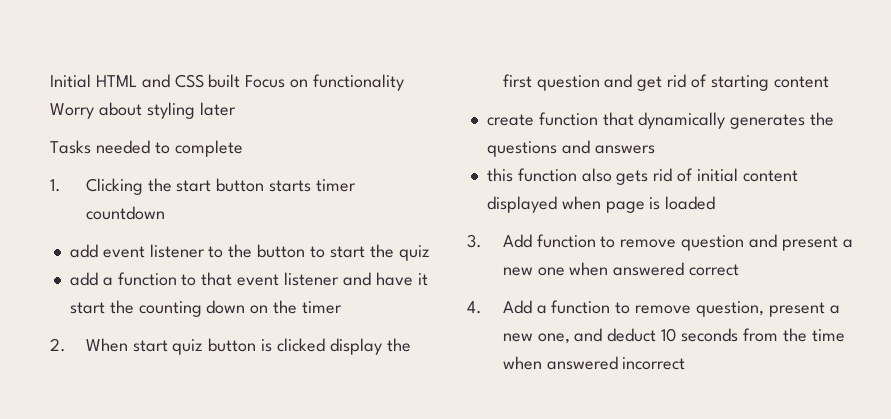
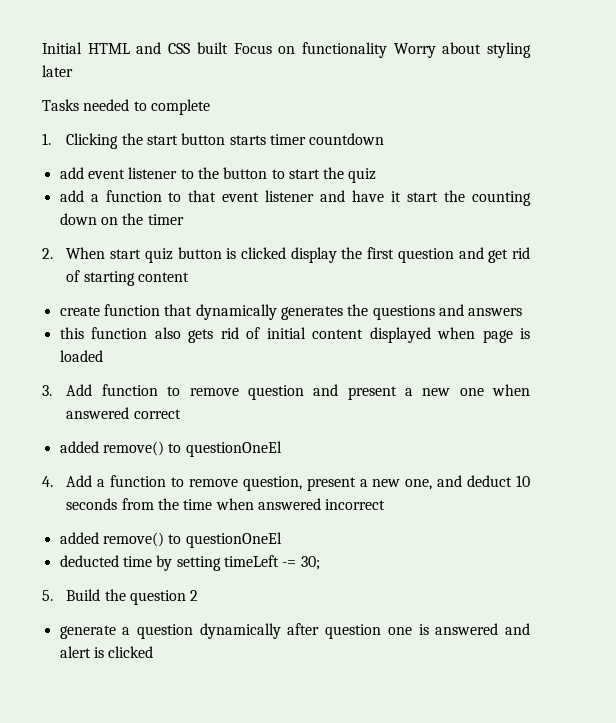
(740, 270) none -> [59,441,282,457] // added remove() to questionOneEl
(686, 363) none -> [59,532,282,548] [59,555,320,571] [42,589,199,605] [59,623,530,639] [59,646,154,658] // added remove() to questionOneEl // deducted time by setting timeLeft -= 30; // 5. Build the question 2 // generate a question dynamically after question one is answered and alert is clicked

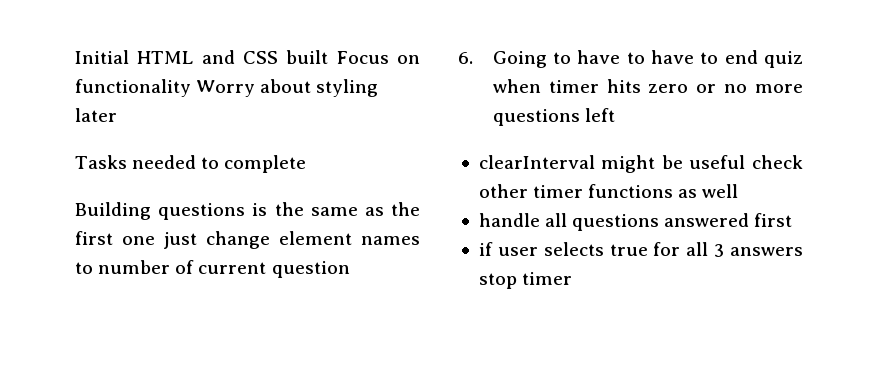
[42,133,385,149] [59,167,377,183] [59,190,531,206] [59,213,184,225] [42,247,530,263] [66,270,190,286] [59,304,523,320] [59,327,530,343] [59,350,103,362] [42,384,531,400] [66,407,181,419] [59,441,282,457] [42,475,530,491] [66,498,386,510] [59,532,282,548] [59,555,320,571] [42,589,199,605] [59,623,530,639] [59,646,154,658] 1. Clicking the start button starts timer countdown // add event listener to the button to start the quiz // add a function to that event listener and have it start the counting down on the timer // 2. When start quiz button is clicked display the first question and get rid of starting content // create function that dynamically generates the questions and answers // this function also gets rid of initial content displayed when page is loaded // 3. Add function to remove question and present a new one when answered correct // added remove() to questionOneEl // 4. Add a function to remove question, present a new one, and deduct 10 seconds from the time when answered incorrect // added remove() to questionOneEl // deducted time by setting timeLeft -= 30; // 5. Build the question 2 // generate a question dynamically after question one is answered and alert is clicked -> [75,202,420,220] [75,231,420,249] [75,260,350,278] [458,50,803,68] [492,79,803,93] [492,108,615,126] [478,155,803,173] [478,184,739,198] [478,213,793,231] [478,242,803,257] [478,272,573,289] Building questions is the same as the first one just change element names to number of current question // 6. Going to have to have to end quiz when timer hits zero or no more questions left // clearInterval might be useful check other timer functions as well // handle all questions answered first // if user selects true for all 3 answers stop timer

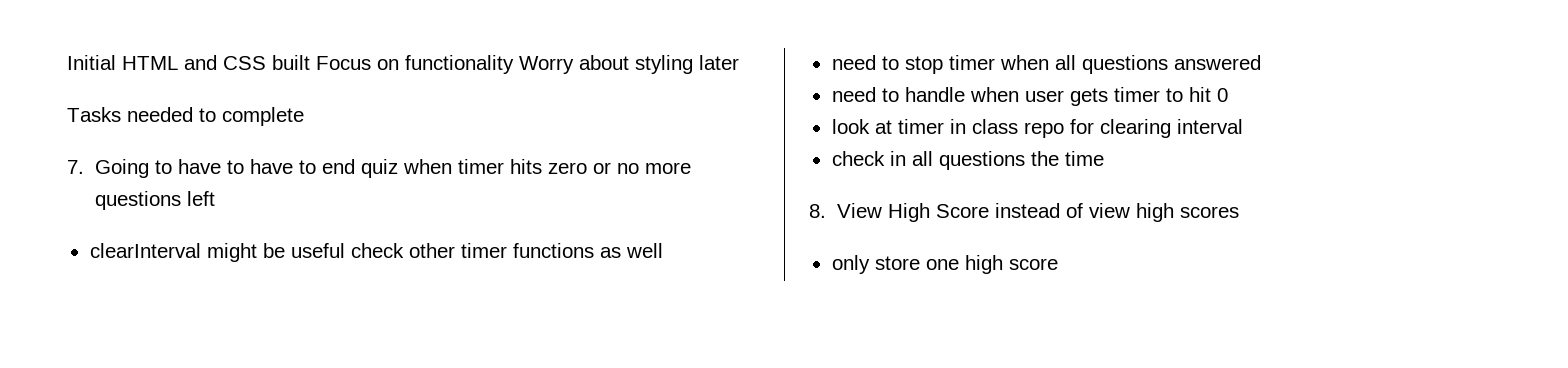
[75,202,420,220] [75,231,420,249] [75,260,350,278] [458,52,473,64] Building questions is the same as the first one just change element names to number of current question // 6. -> [67,160,84,174] 7.
[478,213,793,231] [478,242,803,257] [478,272,573,289] handle all questions answered first // if user selects true for all 3 answers stop timer -> [831,55,1261,74] [831,87,1228,106] [831,119,1243,138] [831,151,1104,170] [809,203,1239,222] [831,255,1058,274] need to stop timer when all questions answered // need to handle when user gets timer to hit 0 // look at timer in class repo for clearing interval // check in all questions the time // 8. View High Score instead of view high scores // only store one high score

